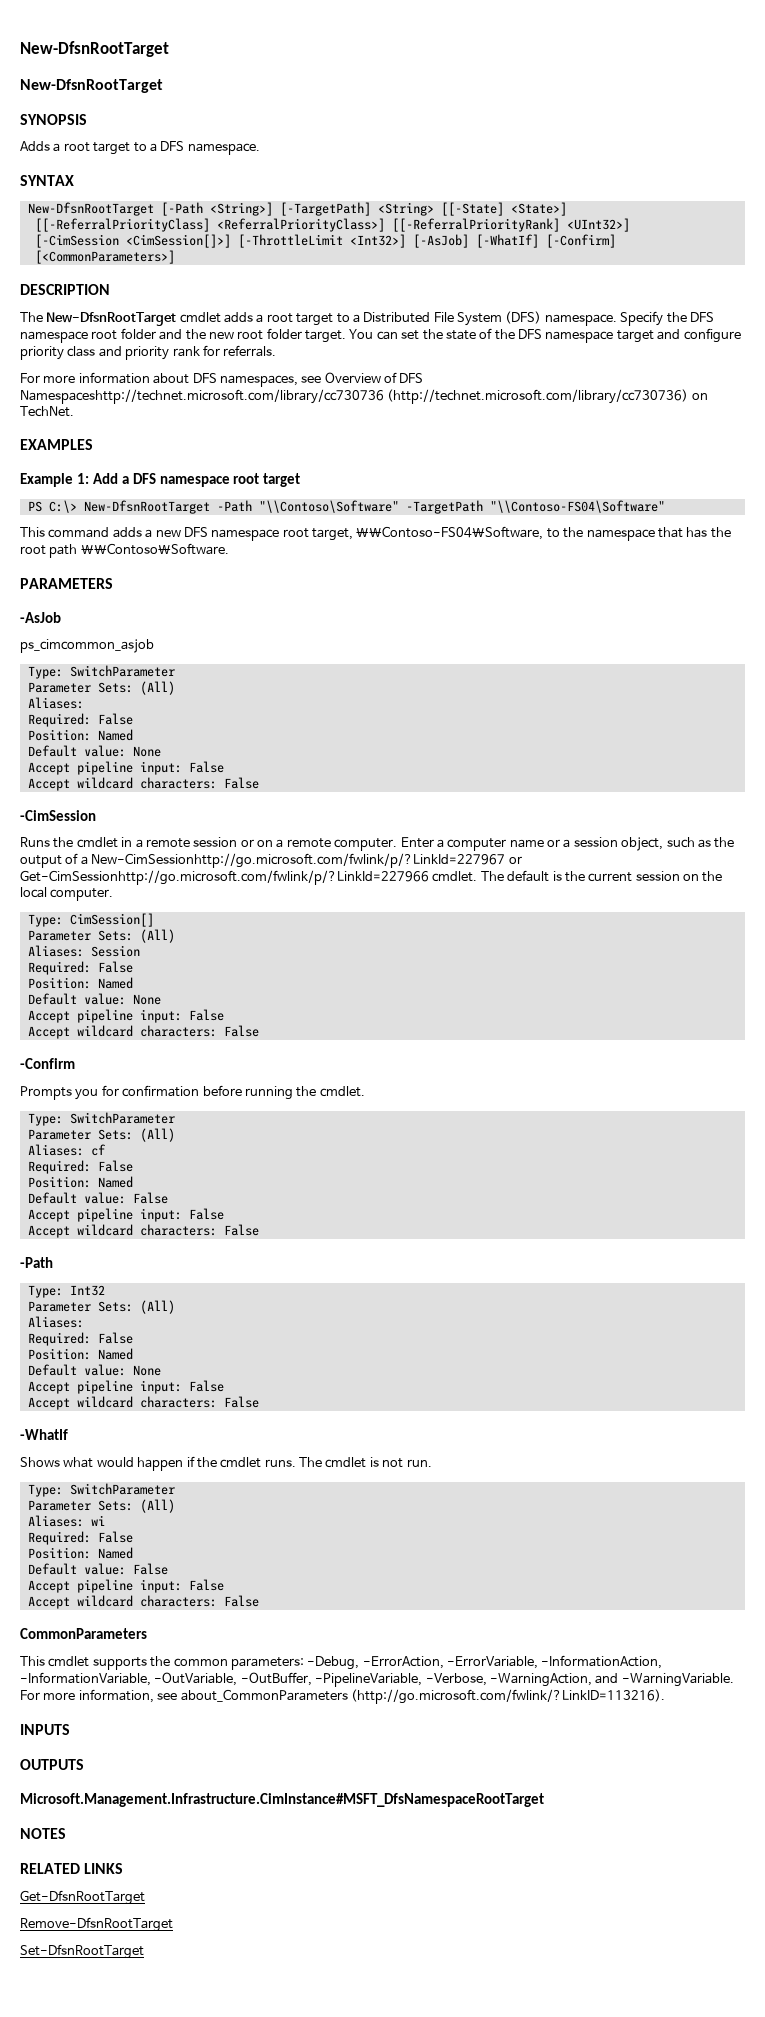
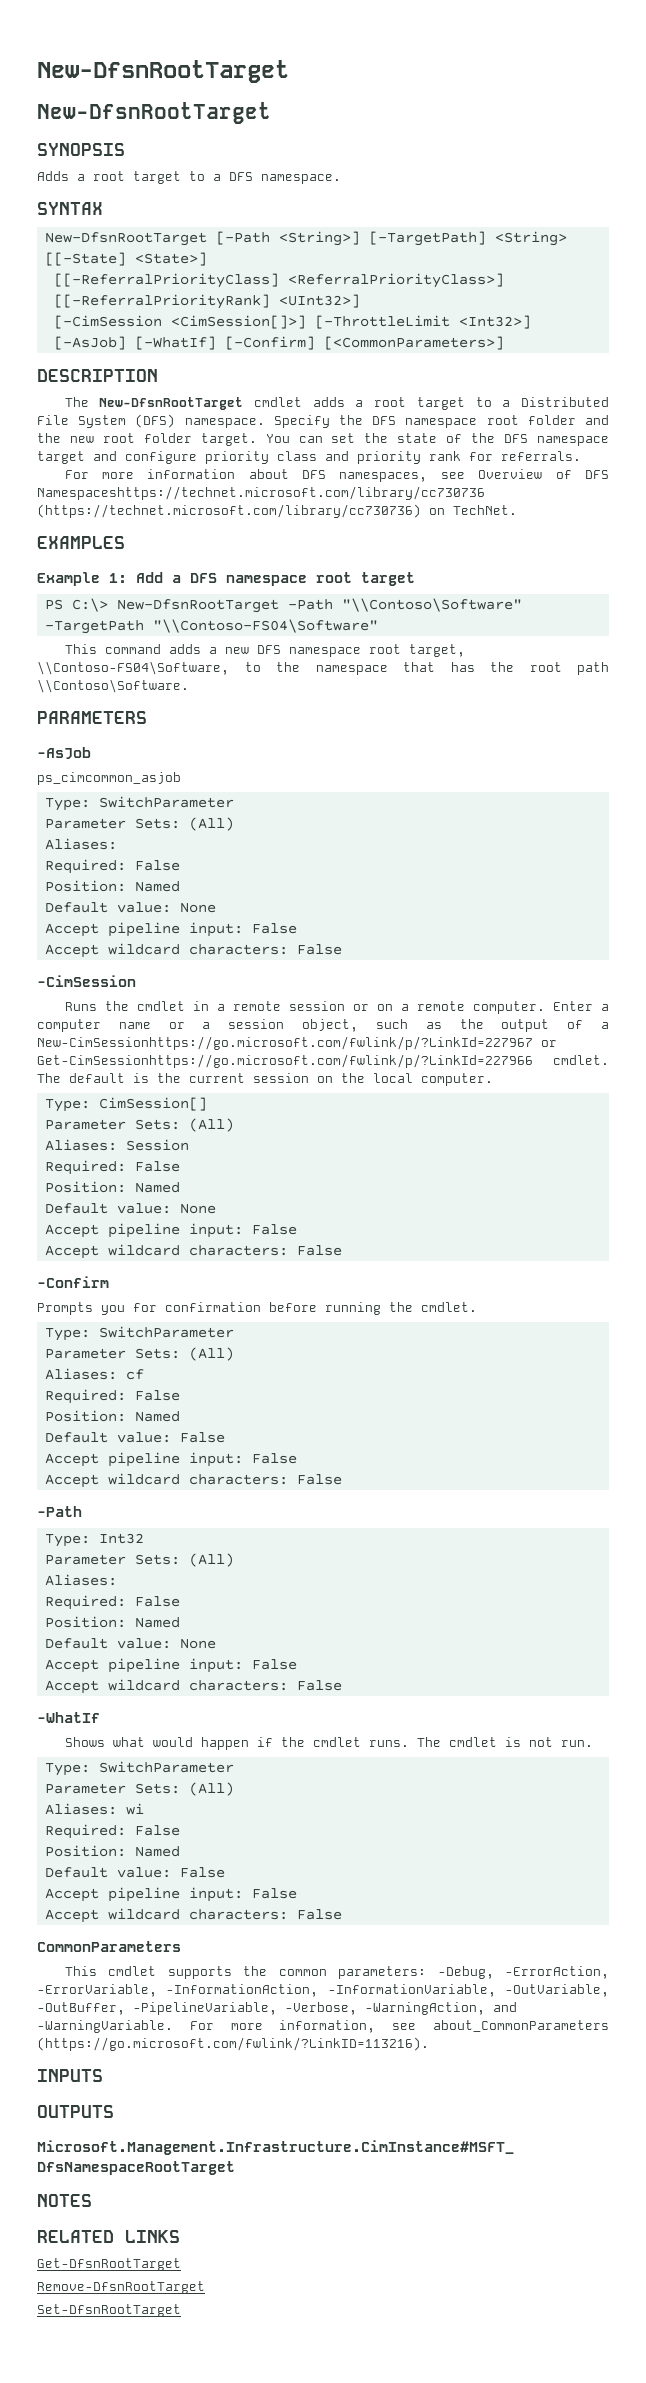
[20,389,689,404] Namespaceshttp://technet.microsoft.com/library/cc730736 (http://technet.microsoft.com/library/cc730736) -> [37,486,485,500] [37,504,421,518] Namespaceshttps://technet.microsoft.com/library/cc730736 (https://technet.microsoft.com/library/cc730736)
[91,853,522,868] [20,870,429,885] New-CimSessionhttp://go.microsoft.com/fwlink/p/?LinkId=227967 or Get-CimSessionhttp://go.microsoft.com/fwlink/p/?LinkId=227966 -> [37,1036,557,1050] [37,1054,533,1068] New-CimSessionhttps://go.microsoft.com/fwlink/p/?LinkId=227967 or Get-CimSessionhttps://go.microsoft.com/fwlink/p/?LinkId=227966
[350,1689,665,1704] (http://go.microsoft.com/fwlink/?LinkID=113216). -> [37,2037,429,2051] (https://go.microsoft.com/fwlink/?LinkID=113216).

